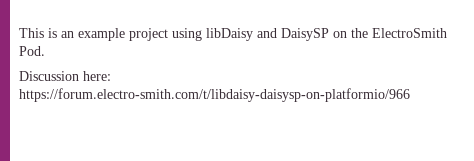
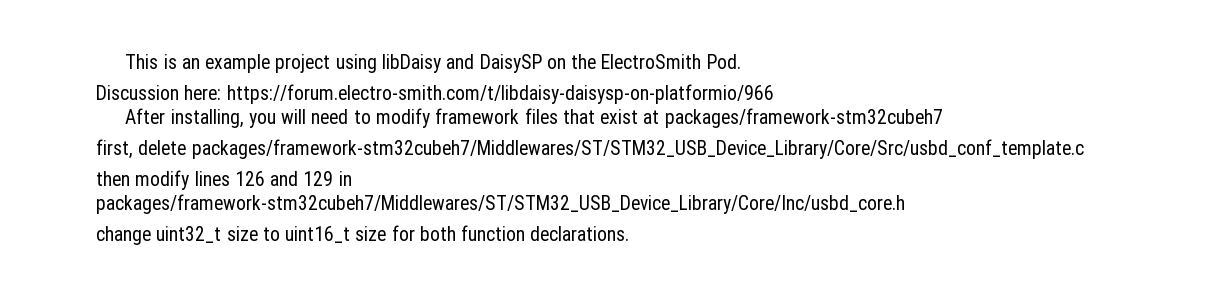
(410, 95) none -> [125,108,943,128] [96,139,1084,159] [96,170,352,190] [96,194,905,214] [96,225,630,245] // After installing, you will need to modify framework files that exist at packages/framework-stm32cubeh7 // first, delete packages/framework-stm32cubeh7/Middlewares/ST/STM32_USB_Device_Library/Core/Src/usbd_conf_template.c // then modify lines 126 and 129 in packages/framework-stm32cubeh7/Middlewares/ST/STM32_USB_Device_Library/Core/Inc/usbd_core.h // change uint32_t size to uint16_t size for both function declarations.

